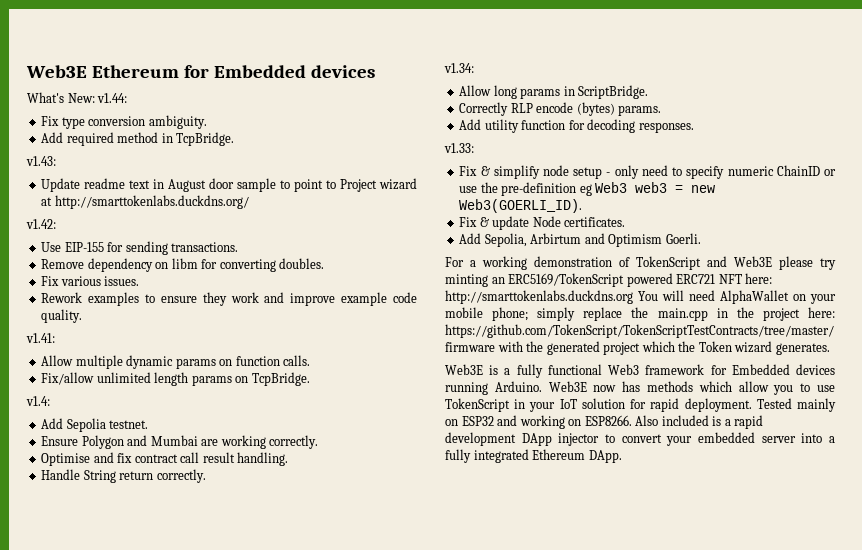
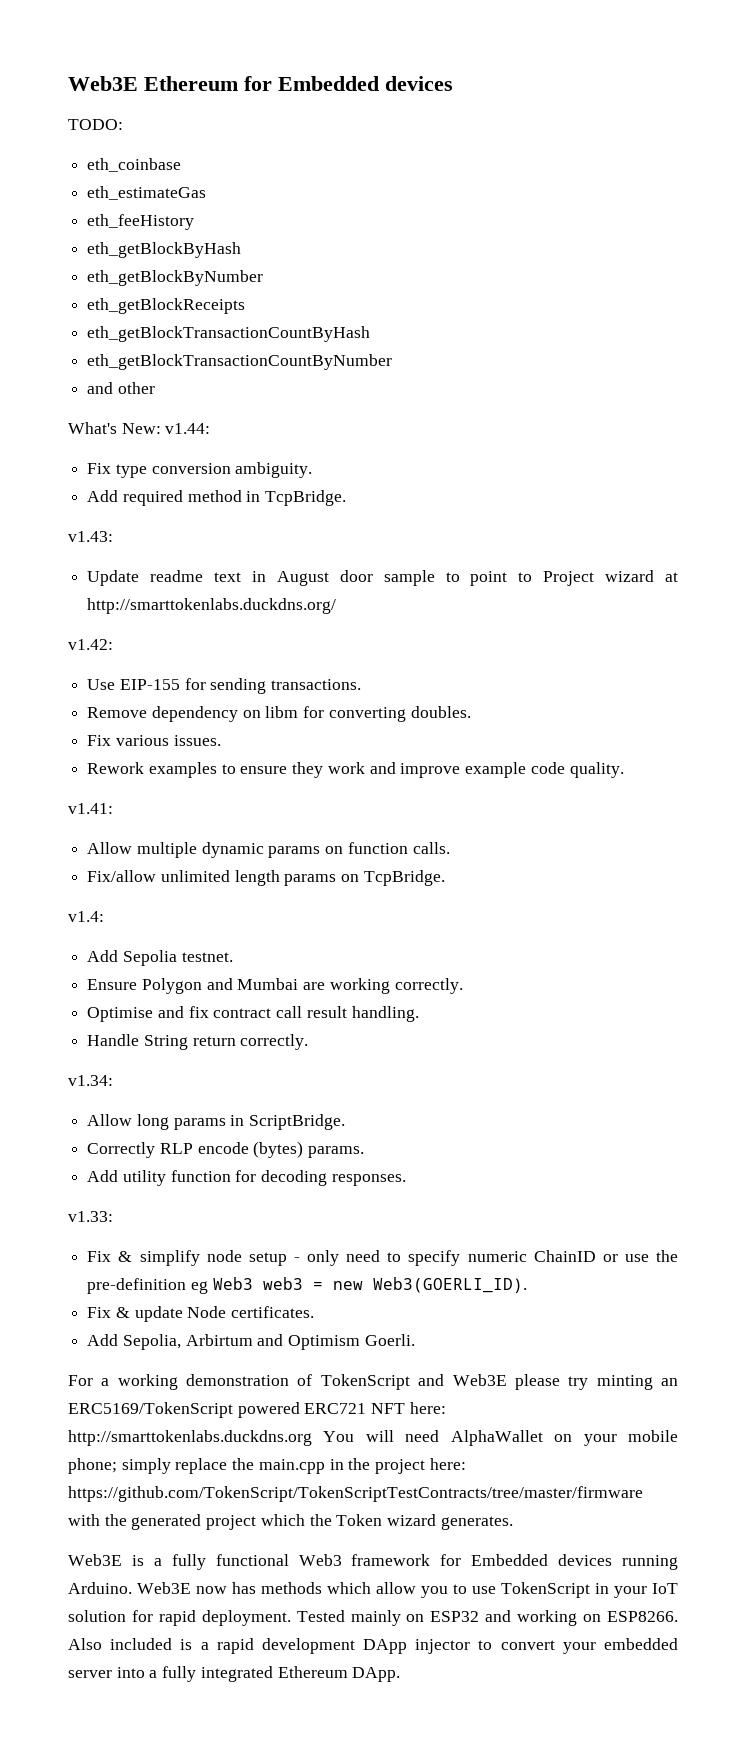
(375, 71) none -> [68,119,123,130] [87,158,182,172] [87,186,207,200] [87,214,195,230] [87,242,242,258] [87,270,264,286] [87,298,246,314] [87,326,371,342] [87,354,393,370] [87,382,155,394] // TODO: // eth_coinbase // eth_estimateGas // eth_feeHistory // eth_getBlockByHash // eth_getBlockByNumber // eth_getBlockReceipts // eth_getBlockTransactionCountByHash // eth_getBlockTransactionCountByNumber // and other

